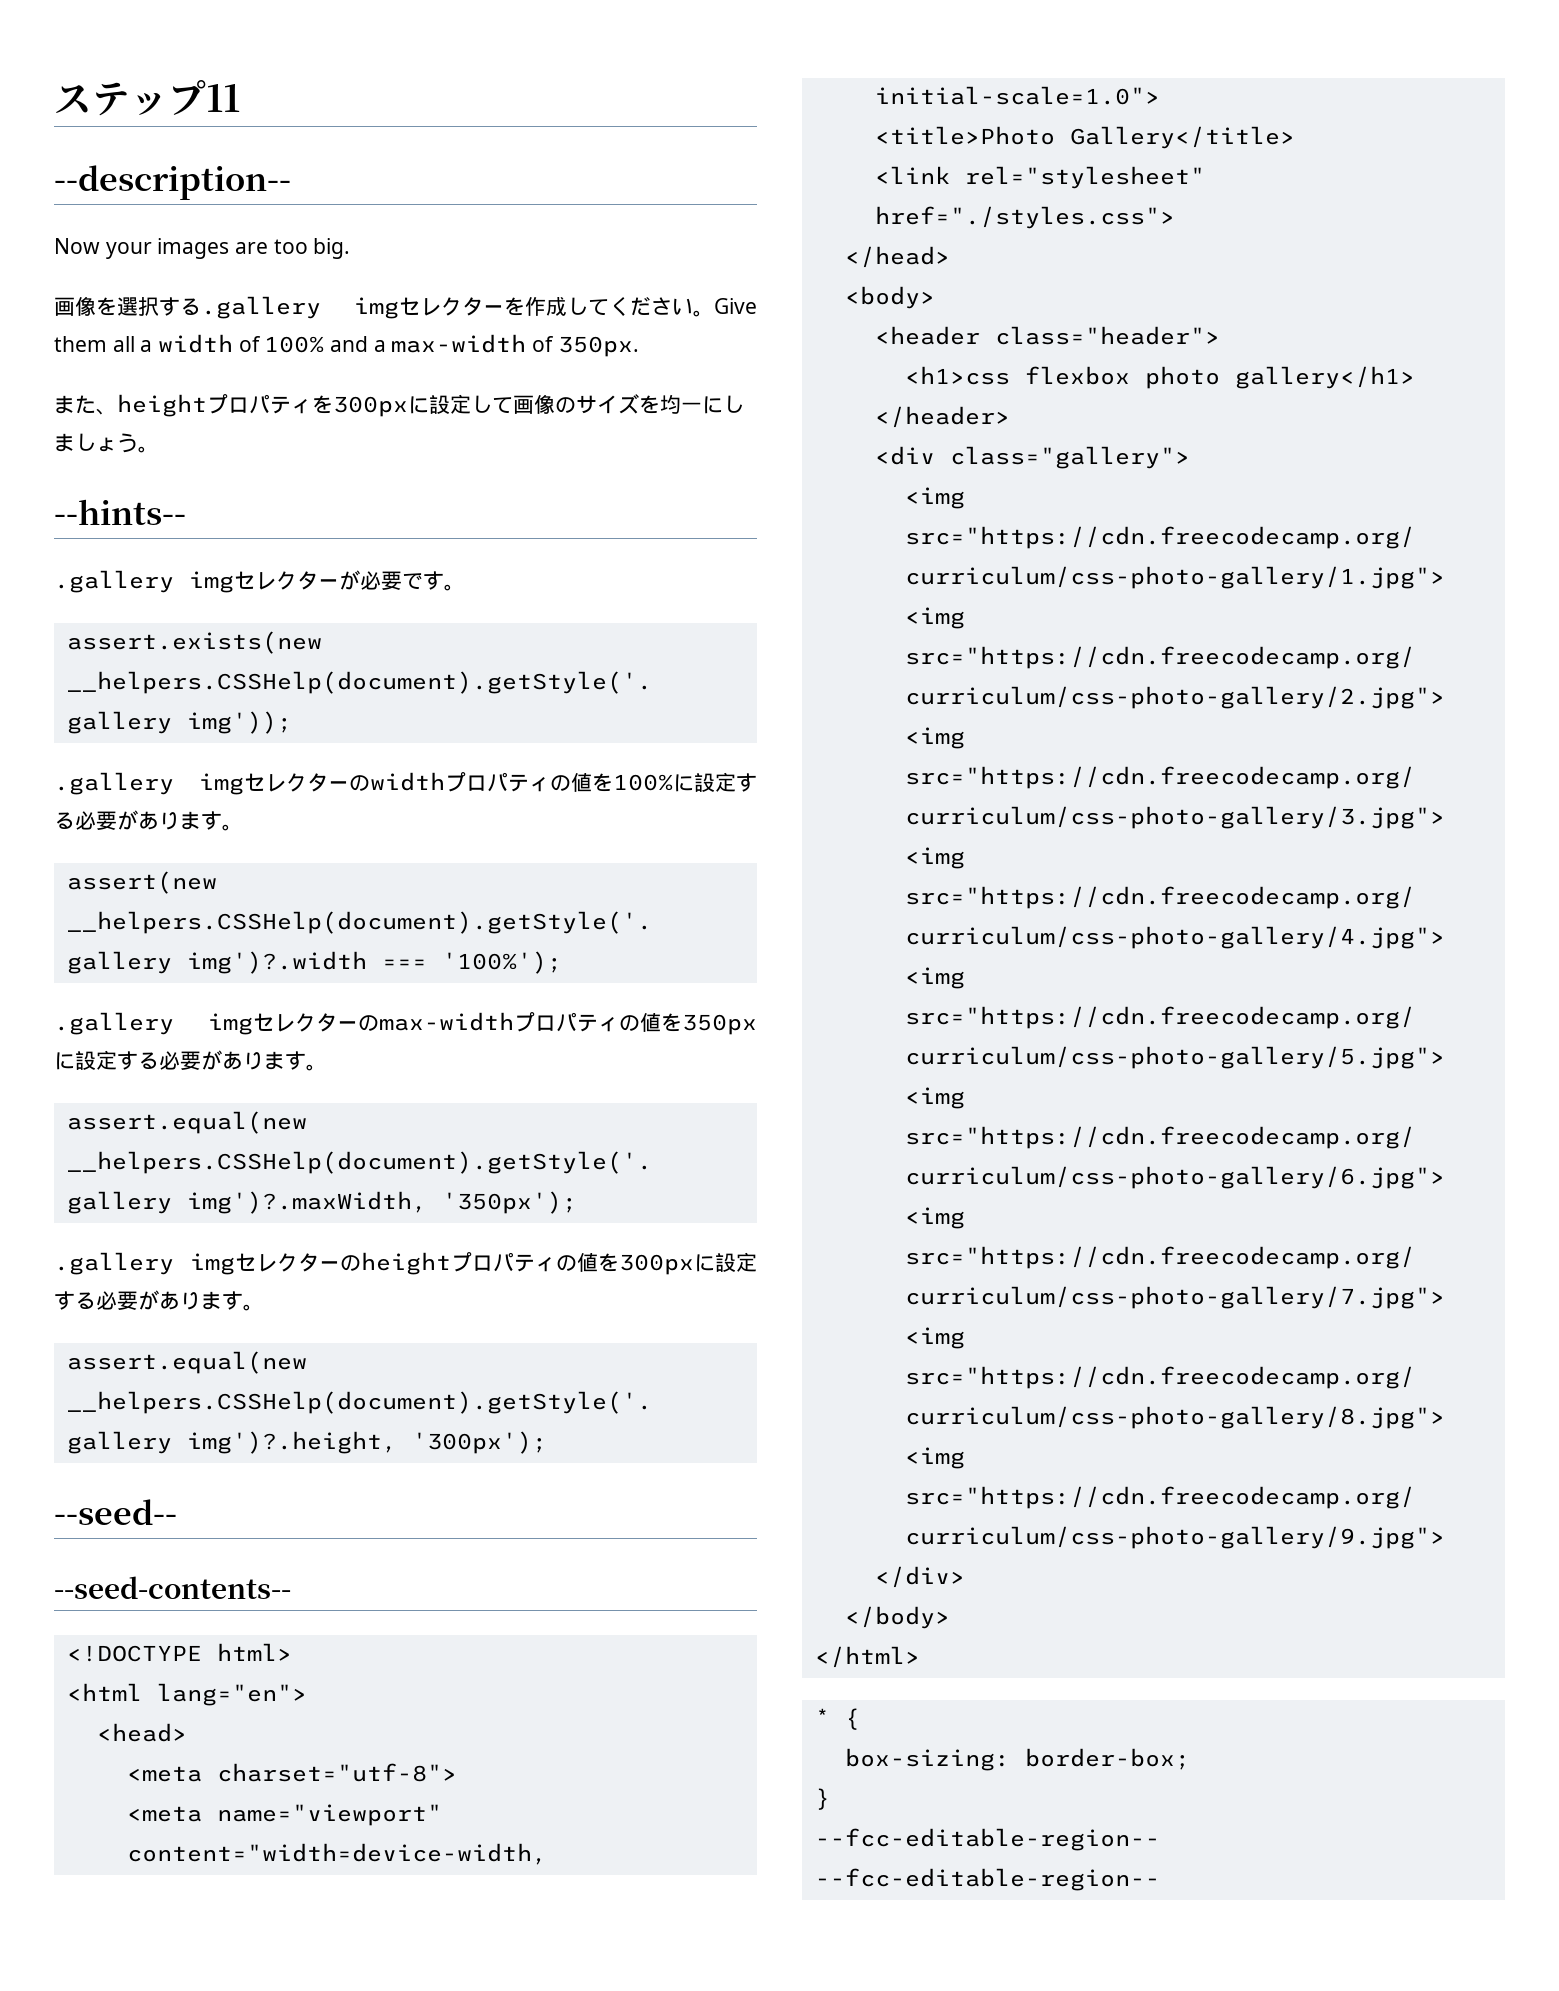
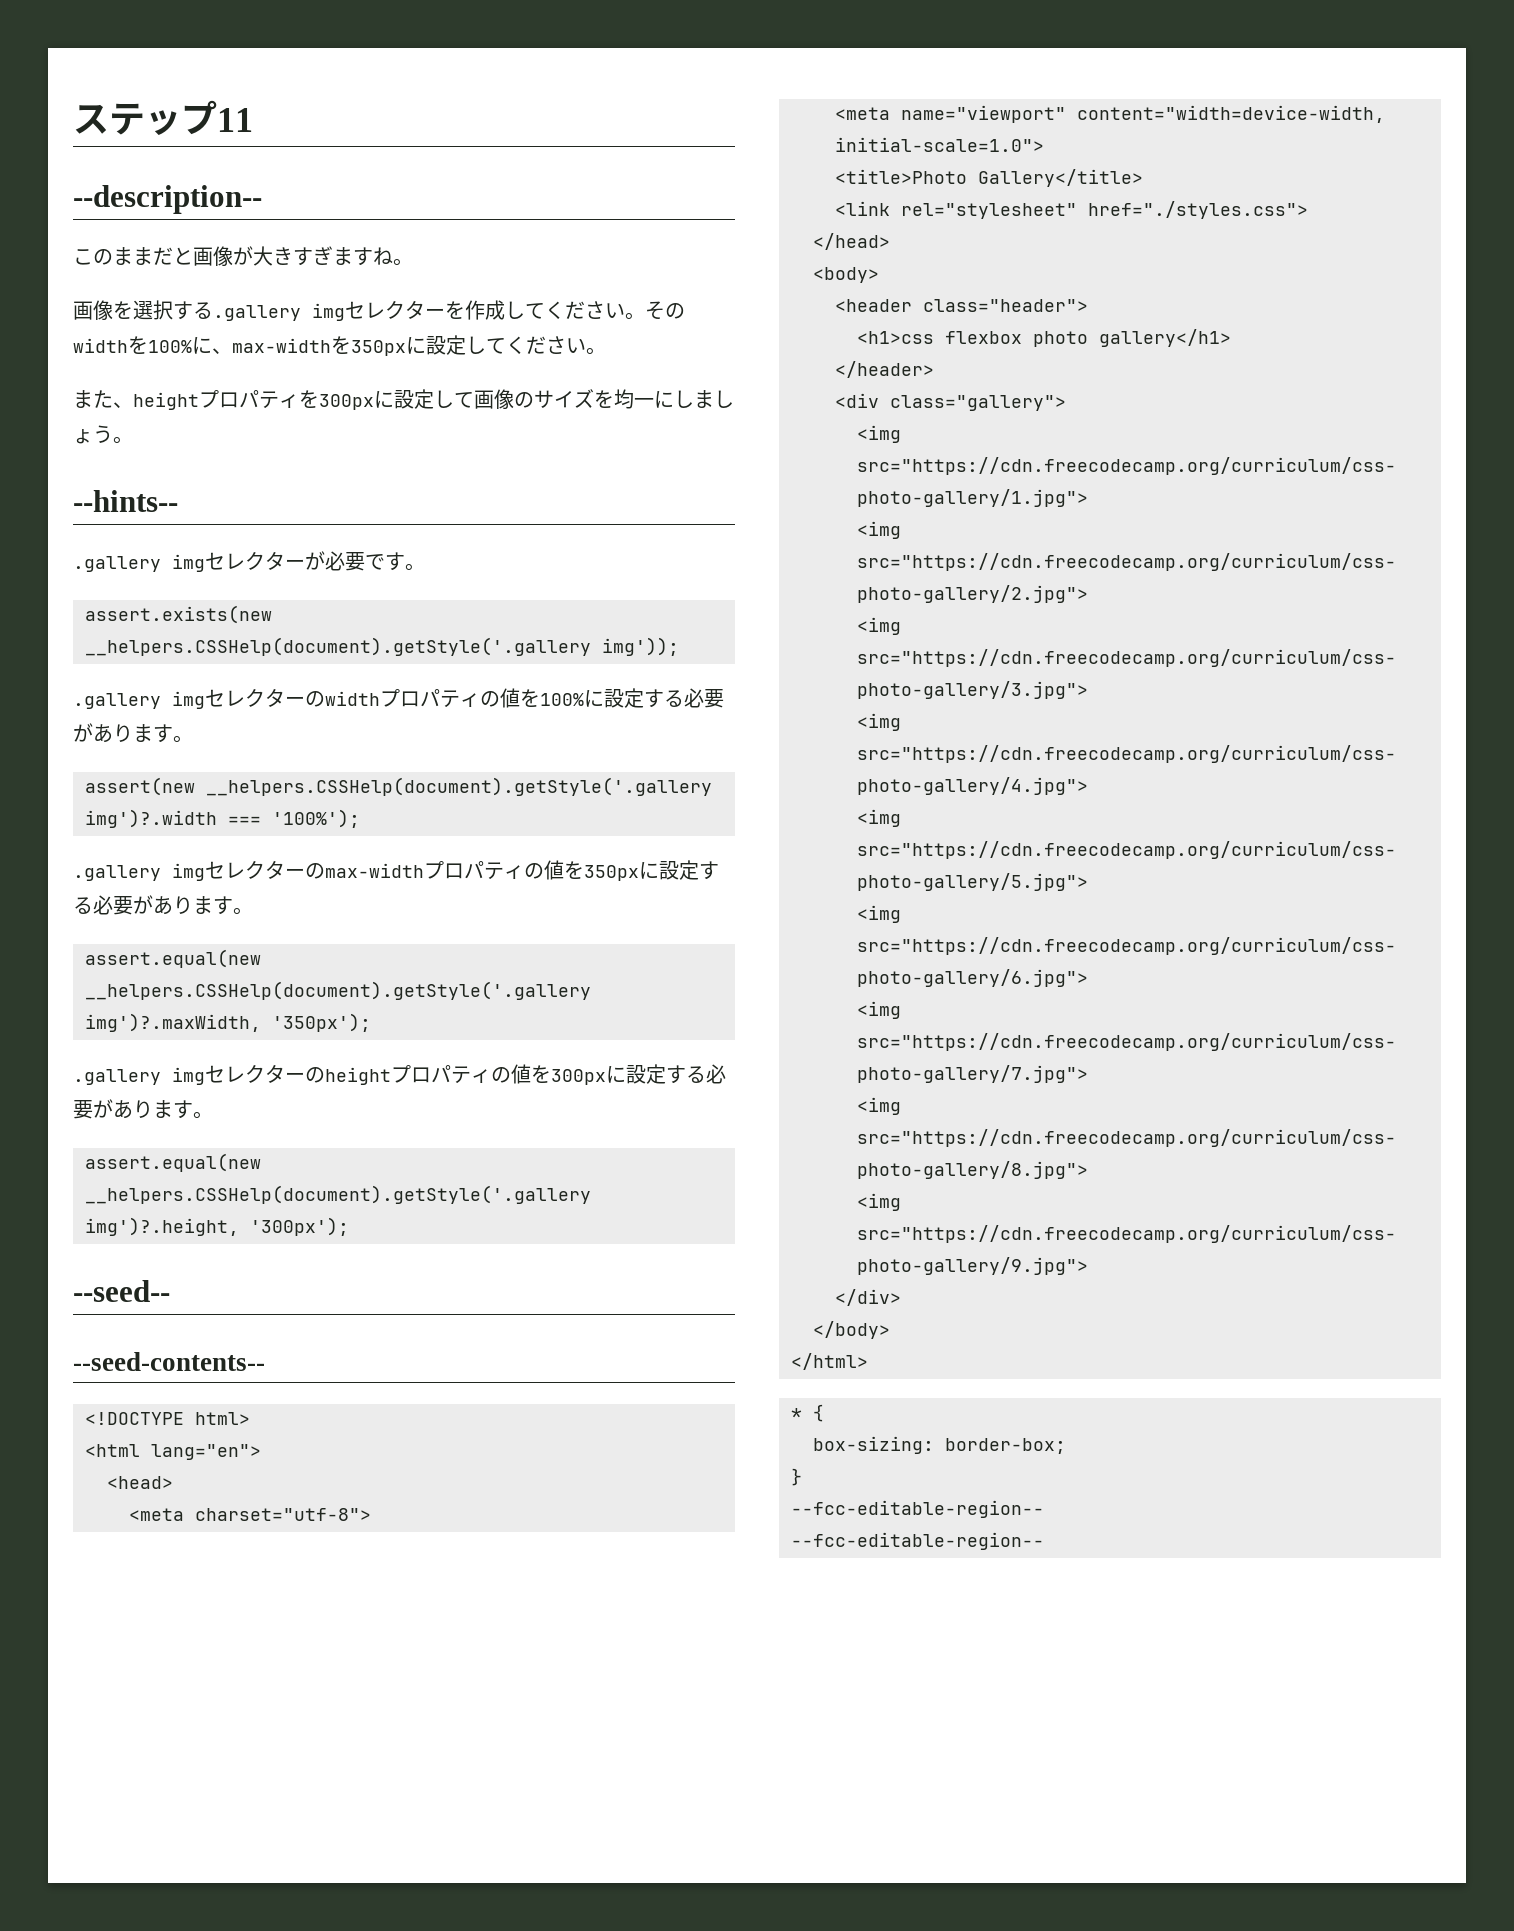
[54,238,351,259] Now your images are too big. -> [73,246,413,266] このままだと画像が大きすぎますね。
[714,298,757,314] [54,334,639,357] Give them all a width of 100% and a max-width of 350px. -> [645,301,685,320] [73,335,606,356] そのwidthを100%に、max-widthを350pxに設定してください。

